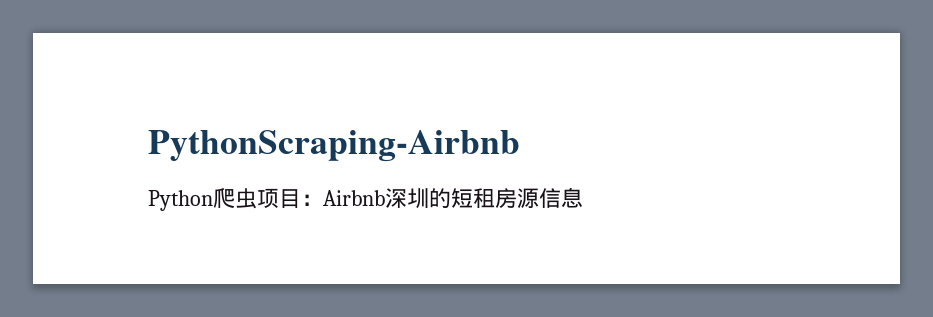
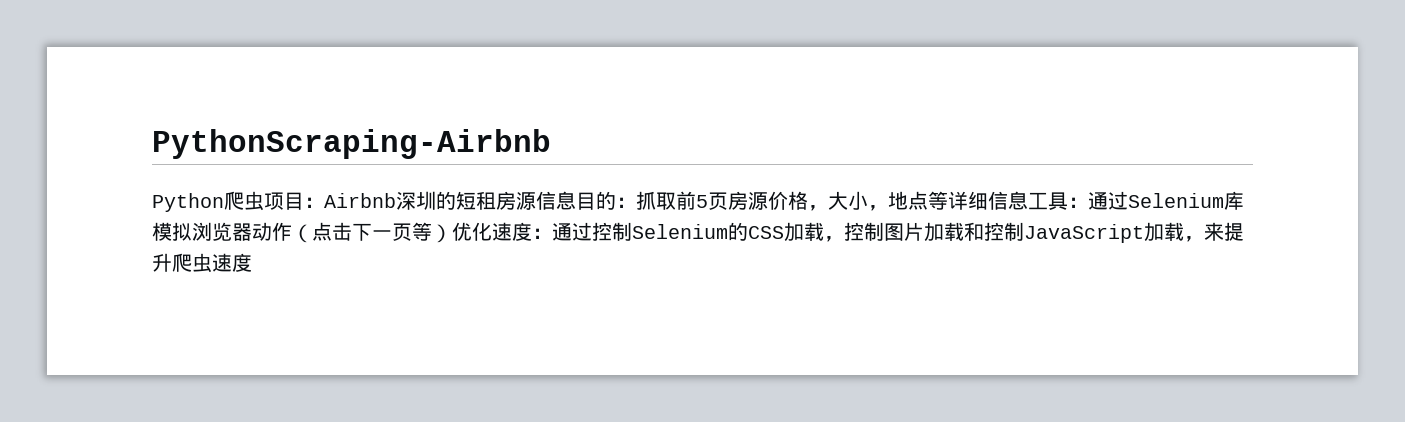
(583, 197) none -> [576,191,1244,211] [152,222,1244,243] [152,253,252,273] 目的：抓取前5页房源价格，大小，地点等详细信息工具：通过Selenium库模拟浏览器动作（点击下一页等）优化速度：通过控制Selenium的CSS加载，控制图片加载和控制JavaScript加载，来提升爬虫速度

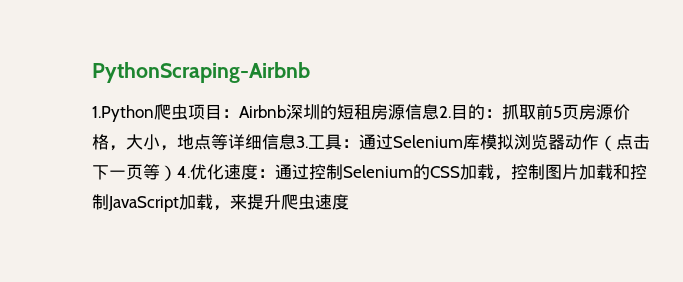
[152,193,224,212] Python -> [92,105,154,122] 1.Python
(576, 200) none -> [439,106,451,118] 2.
(1028, 200) none -> [296,136,308,148] 3.
(452, 233) none -> [177,166,190,178] 4.

